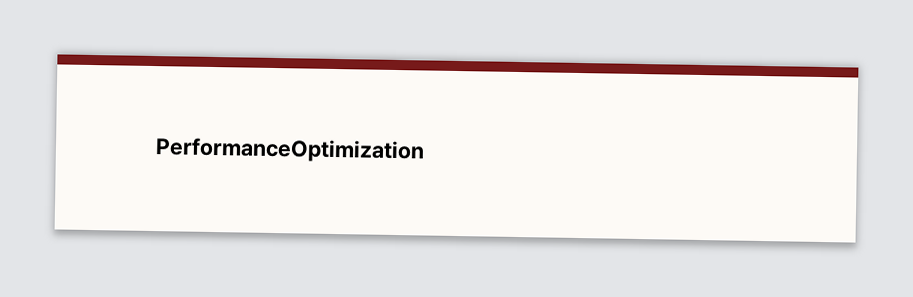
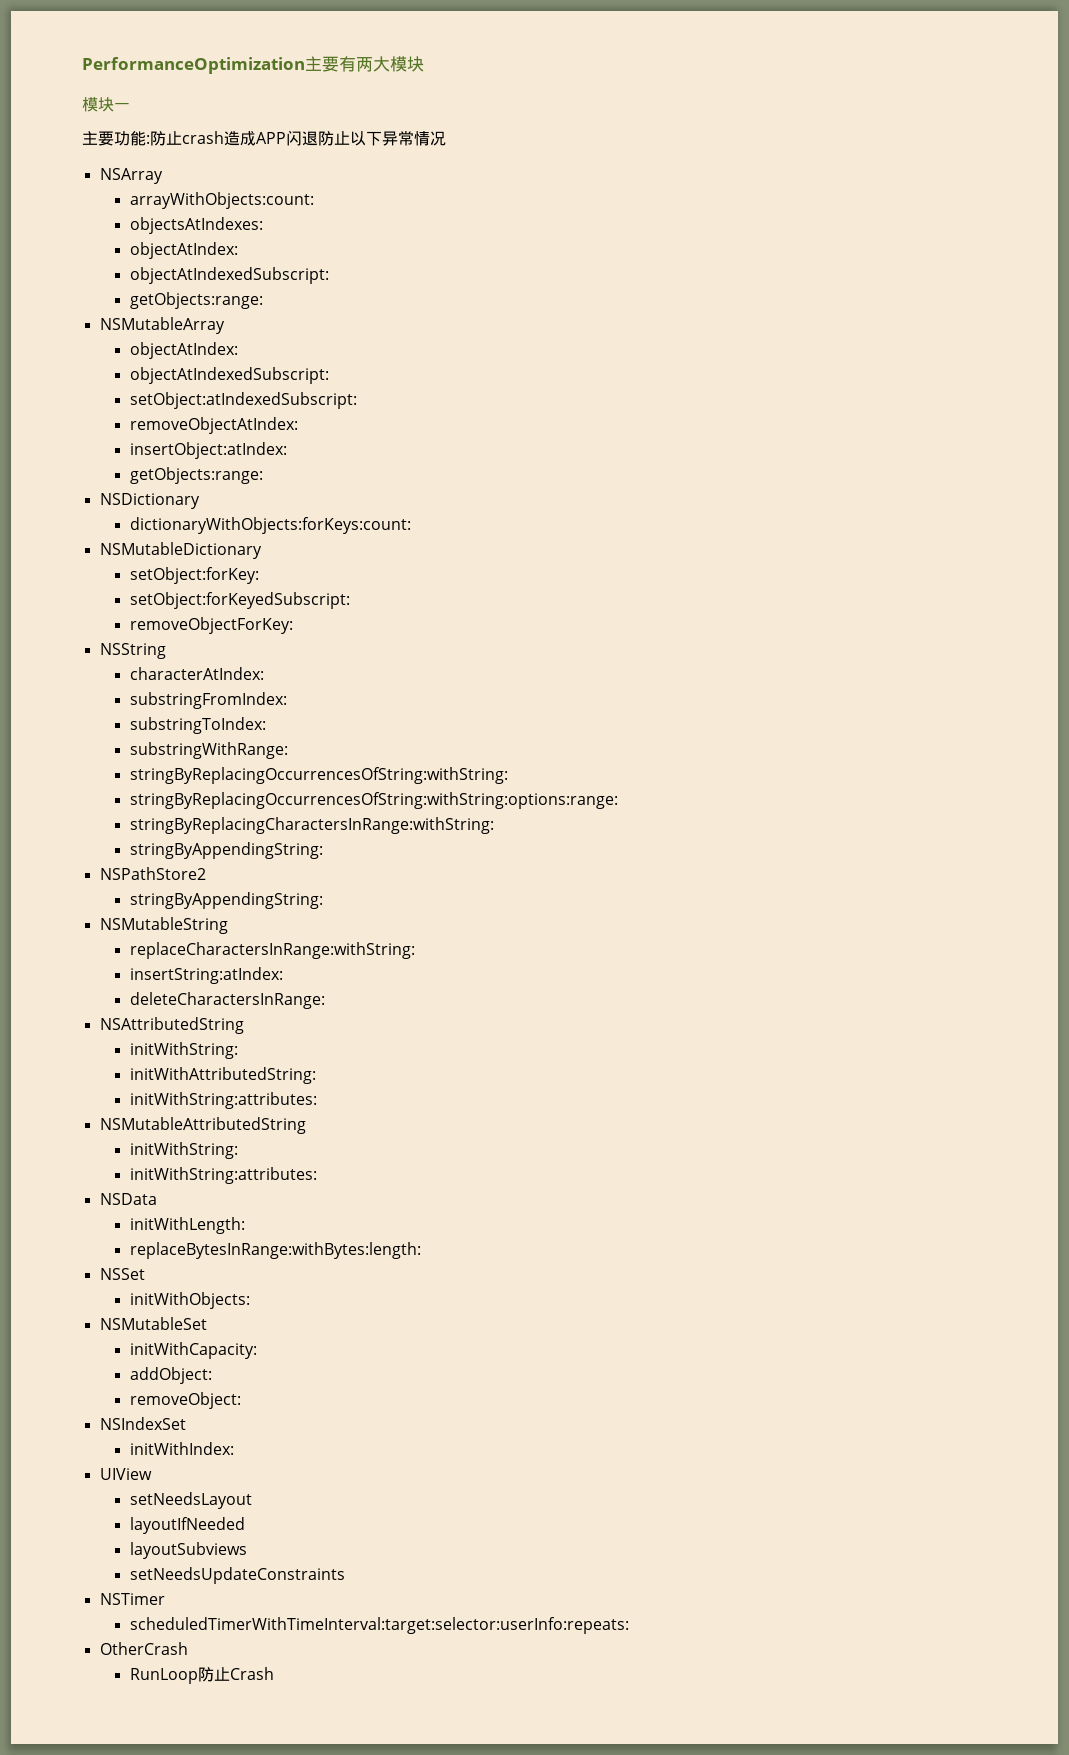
(425, 150) none -> [305,56,424,72] [82,97,130,112] [82,130,446,146] [99,168,163,184] [129,192,314,209] [129,217,263,234] [129,242,238,259] [129,267,329,284] [129,292,263,309] [99,317,225,334] [129,342,238,359] [129,367,329,384] [129,392,357,409] [129,417,298,434] [129,442,287,459] [129,467,263,484] [99,493,200,509] [129,517,411,534] [99,542,262,559] [129,567,259,584] [129,592,350,609] [129,617,293,634] [99,643,166,659] [129,667,264,680] [129,692,287,709] [129,717,266,734] [129,742,288,759] [129,767,508,784] [129,792,618,809] [129,817,494,834] [129,842,323,859] [99,867,206,880] [129,892,323,909] [99,917,228,934] [129,942,415,959] [129,967,283,984] [129,992,325,1009] [99,1017,244,1034] [129,1042,238,1059] [129,1067,316,1084] [129,1092,317,1109] [99,1117,306,1134] [129,1142,238,1159] [129,1167,317,1184] [99,1193,157,1205] [129,1217,245,1234] [129,1242,421,1259] [99,1268,145,1280] [129,1292,250,1309] [99,1317,207,1330] [129,1342,257,1359] [129,1367,212,1384] [129,1392,241,1409] [99,1417,186,1430] [129,1442,234,1455] [99,1468,152,1480] [129,1492,252,1509] [129,1517,245,1534] [129,1542,247,1559] [129,1567,345,1584] [99,1593,165,1605] [129,1617,629,1634] [99,1642,188,1655] [129,1667,274,1684] 主要有两大模块 // 模块一 // 主要功能:防止crash造成APP闪退防止以下异常情况 // NSArray // arrayWithObjects:count: // objectsAtIndexes: // objectAtIndex: // objectAtIndexedSubscript: // getObjects:range: // NSMutableArray // objectAtIndex: // objectAtIndexedSubscript: // setObject:atIndexedSubscript: // removeObjectAtIndex: // insertObject:atIndex: // getObjects:range: // NSDictionary // dictionaryWithObjects:forKeys:count: // NSMutableDictionary // setObject:forKey: // setObject:forKeyedSubscript: // removeObjectForKey: // NSString // characterAtIndex: // substringFromIndex: // substringToIndex: // substringWithRange: // stringByReplacingOccurrencesOfString:withString: // stringByReplacingOccurrencesOfString:withString:options:range: // stringByReplacingCharactersInRange:withString: // stringByAppendingString: // NSPathStore2 // stringByAppendingString: // NSMutableString // replaceCharactersInRange:withString: // insertString:atIndex: // deleteCharactersInRange: // NSAttributedString // initWithString: // initWithAttributedString: // initWithString:attributes: // NSMutableAttributedString // initWithString: // initWithString:attributes: // NSData // initWithLength: // replaceBytesInRange:withBytes:length: // NSSet // initWithObjects: // NSMutableSet // initWithCapacity: // addObject: // removeObject: // NSIndexSet // initWithIndex: // UIView // setNeedsLayout // layoutIfNeeded // layoutSubviews // setNeedsUpdateConstraints // NSTimer // scheduledTimerWithTimeInterval:target:selector:userInfo:repeats: // OtherCrash // RunLoop防止Crash

